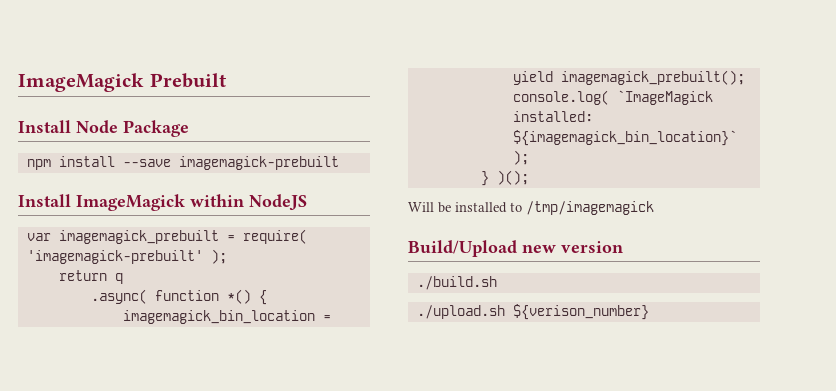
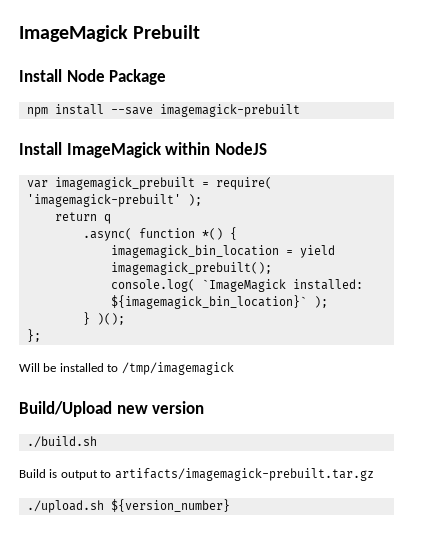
(529, 177) none -> [26,329,41,342] // };
(497, 283) none -> [19,468,374,481] // Build is output to artifacts/imagemagick-prebuilt.tar.gz
[512,304,649,320] ${verison_number} -> [110,499,230,512] ${version_number}

